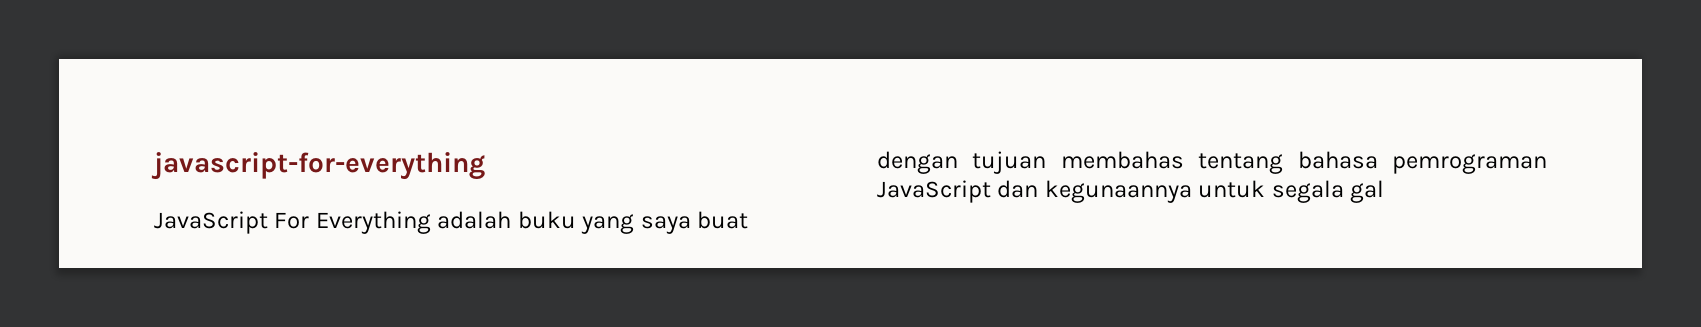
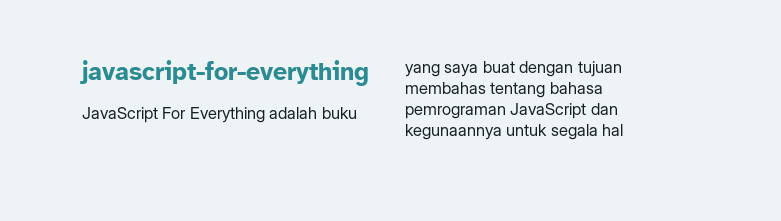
[1350,180,1385,203] gal -> [602,124,624,136] hal

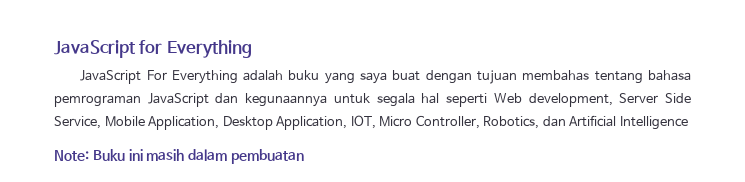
[80,60,369,86] javascript-for-everything -> [54,40,252,58] JavaScript for Everything
(624, 130) none -> [446,93,692,107] [54,115,688,130] [54,149,304,164] seperti Web development, Server Side Service, Mobile Application, Desktop Application, IOT, Micro Controller, Robotics, dan Artificial Intelligence // Note: Buku ini masih dalam pembuatan

